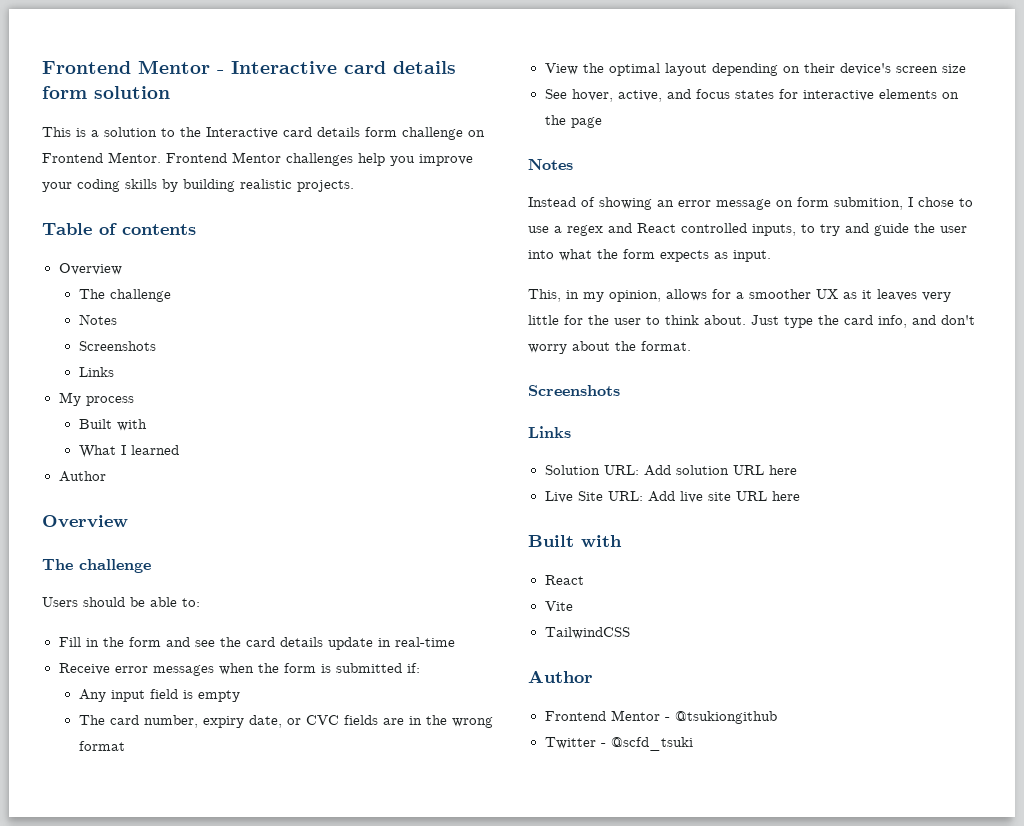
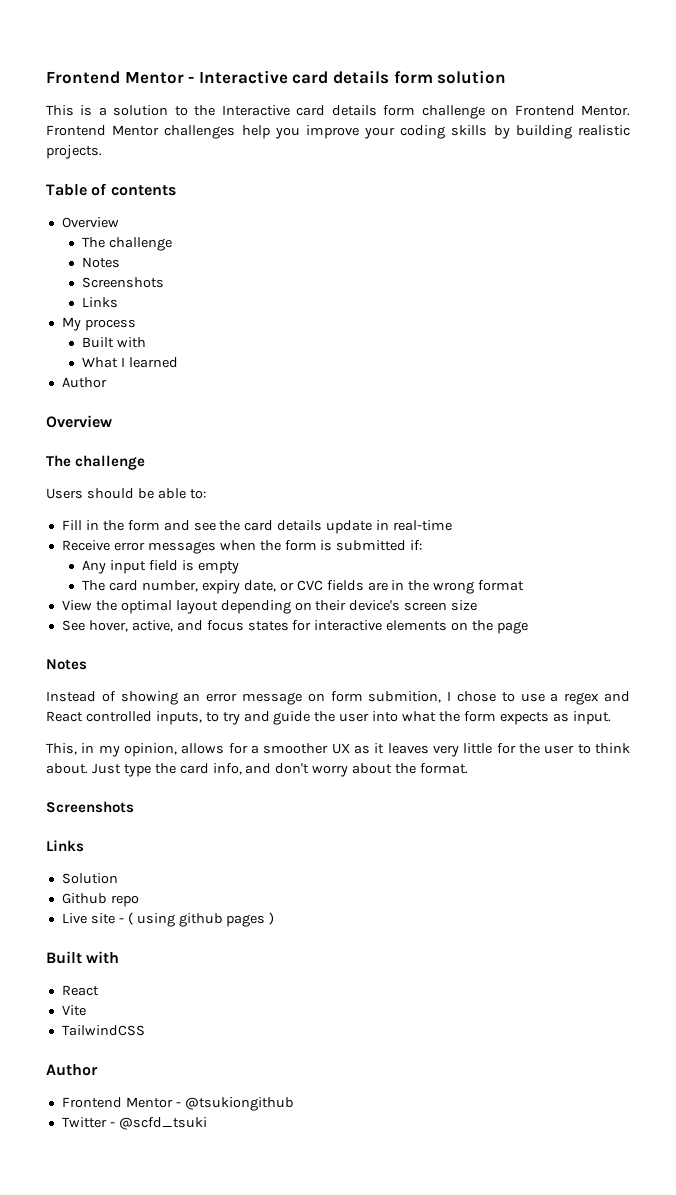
[603,465,797,476] [544,491,800,503] URL: Add solution URL here // Live Site URL: Add live site URL here -> [61,893,139,907] [61,912,275,927] // Github repo // Live site - ( using github pages )

